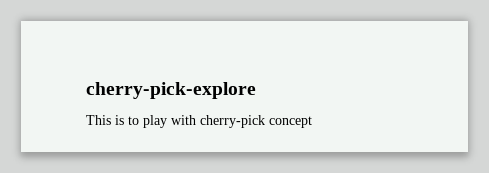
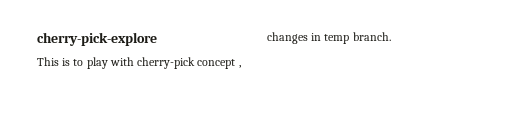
(312, 122) none -> [238,65,241,68] [267,32,391,44] , changes in temp branch.

